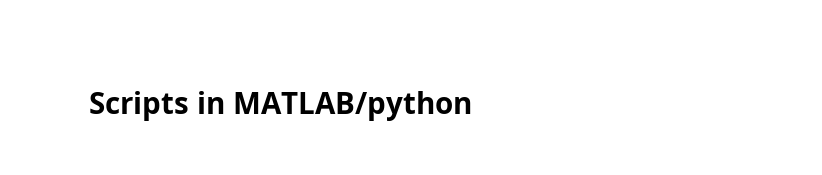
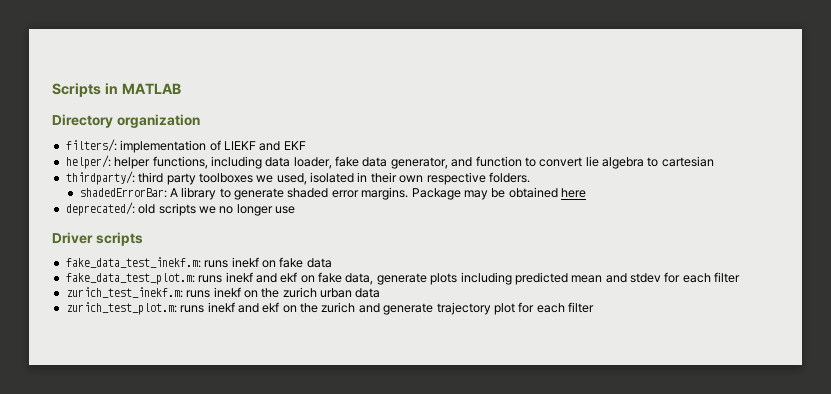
[233,91,472,121] MATLAB/python -> [121,83,181,94] [52,114,200,128] [65,139,306,153] [65,155,714,169] [65,171,530,185] [79,187,587,200] [65,202,295,216] [52,232,143,246] [65,257,332,268] [65,272,741,285] [65,287,381,298] [65,302,594,315] MATLAB // Directory organization // filters/: implementation of LIEKF and EKF // helper/: helper functions, including data loader, fake data generator, and function to convert lie algebra to cartesian // thirdparty/: third party toolboxes we used, isolated in their own respective folders. // shadedErrorBar: A library to generate shaded error margins. Package may be obtained here // deprecated/: old scripts we no longer use // Driver scripts // fake_data_test_inekf.m: runs inekf on fake data // fake_data_test_plot.m: runs inekf and ekf on fake data, generate plots including predicted mean and stdev for each filter // zurich_test_inekf.m: runs inekf on the zurich urban data // zurich_test_plot.m: runs inekf and ekf on the zurich and generate trajectory plot for each filter

